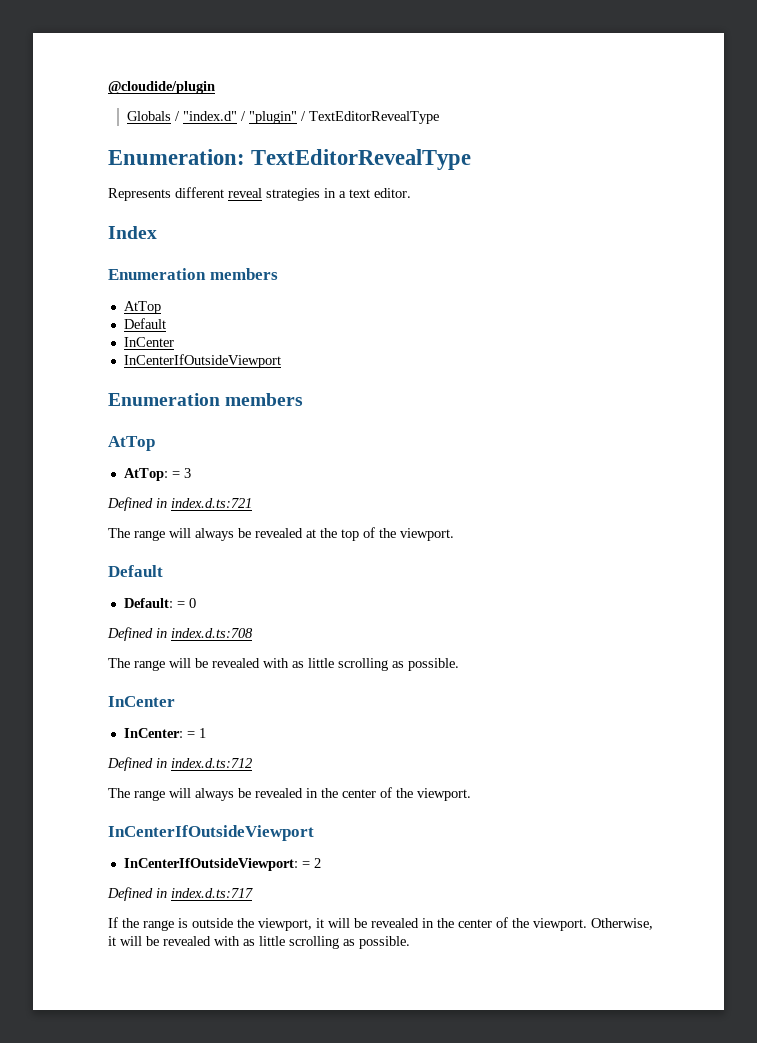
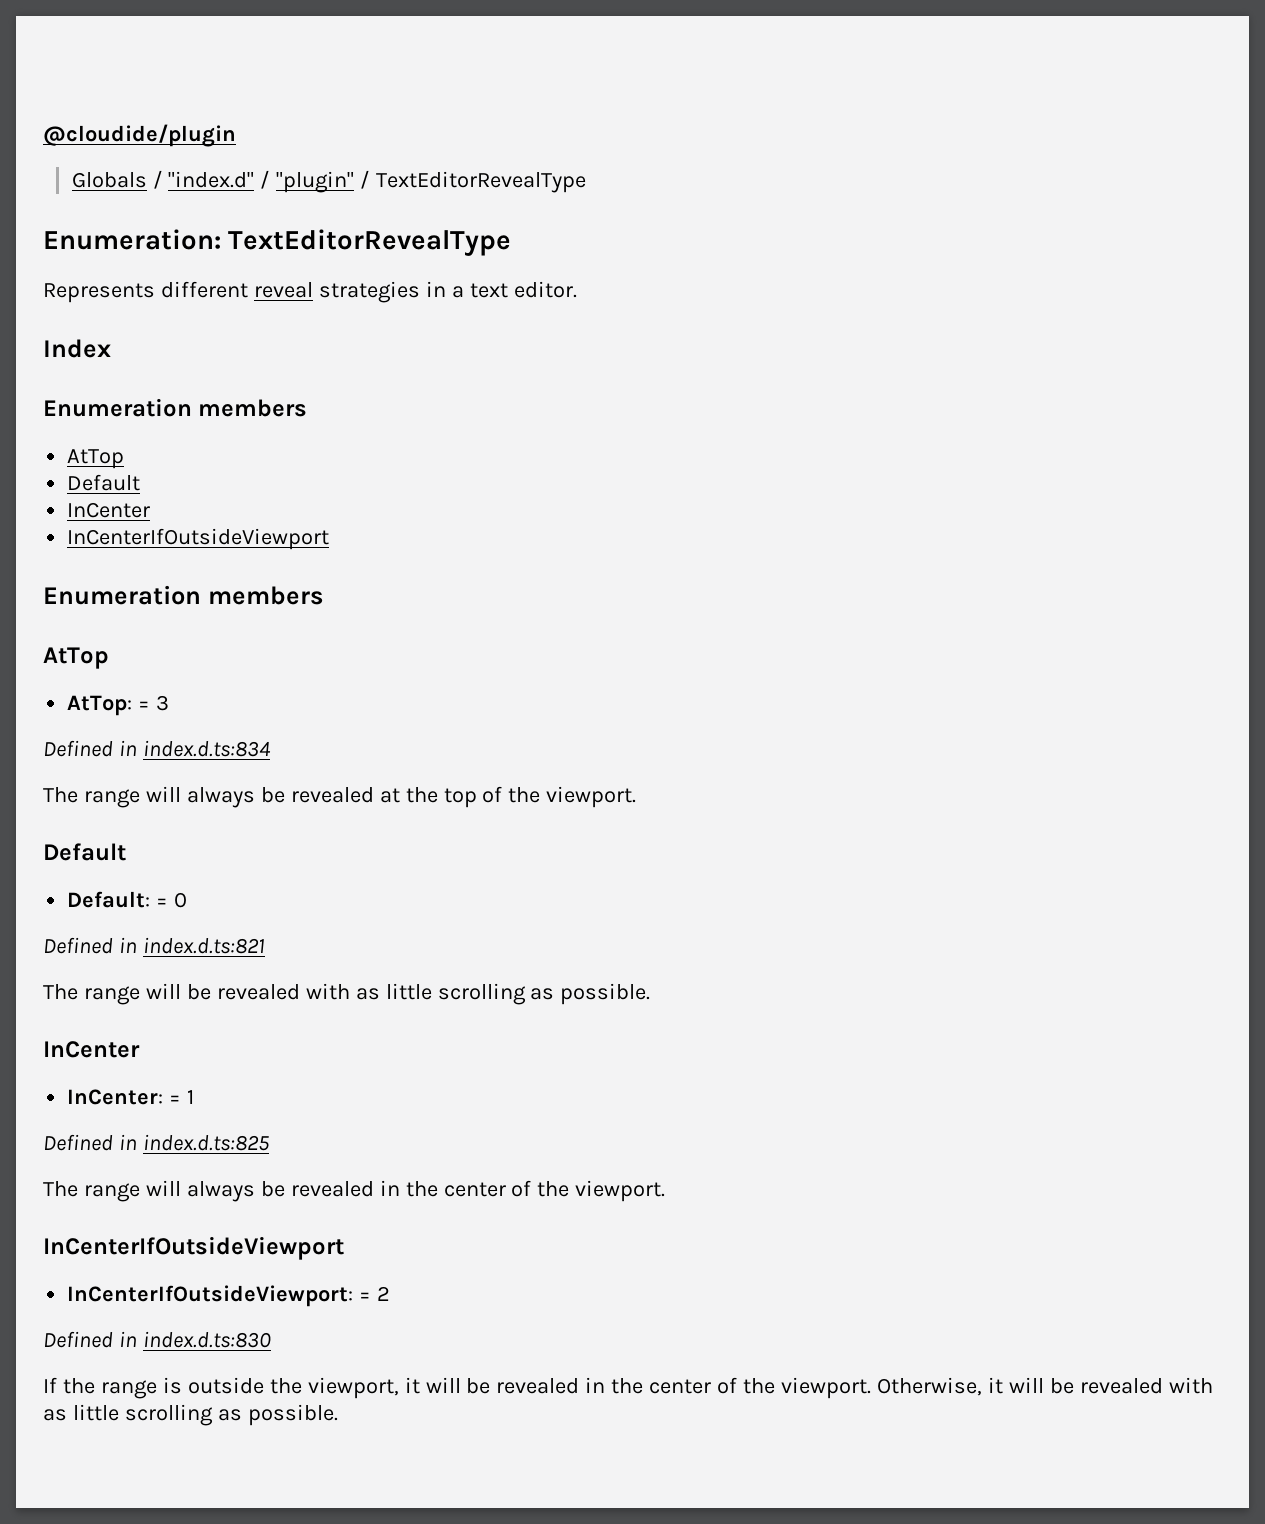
[171,498,252,508] index.d.ts:721 -> [142,740,271,757] index.d.ts:834
[171,628,253,638] index.d.ts:708 -> [142,937,265,954] index.d.ts:821
[171,758,252,768] index.d.ts:712 -> [142,1134,269,1151] index.d.ts:825
[171,888,253,898] index.d.ts:717 -> [142,1331,271,1348] index.d.ts:830

